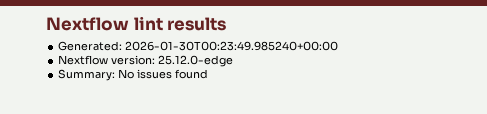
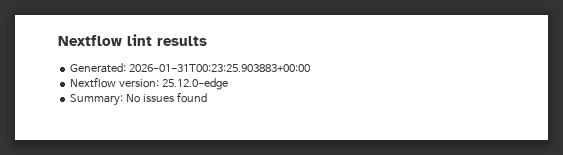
[125,41,339,51] 2026-01-30T00:23:49.985240+00:00 -> [129,64,311,72] 2026-01-31T00:23:25.903883+00:00

